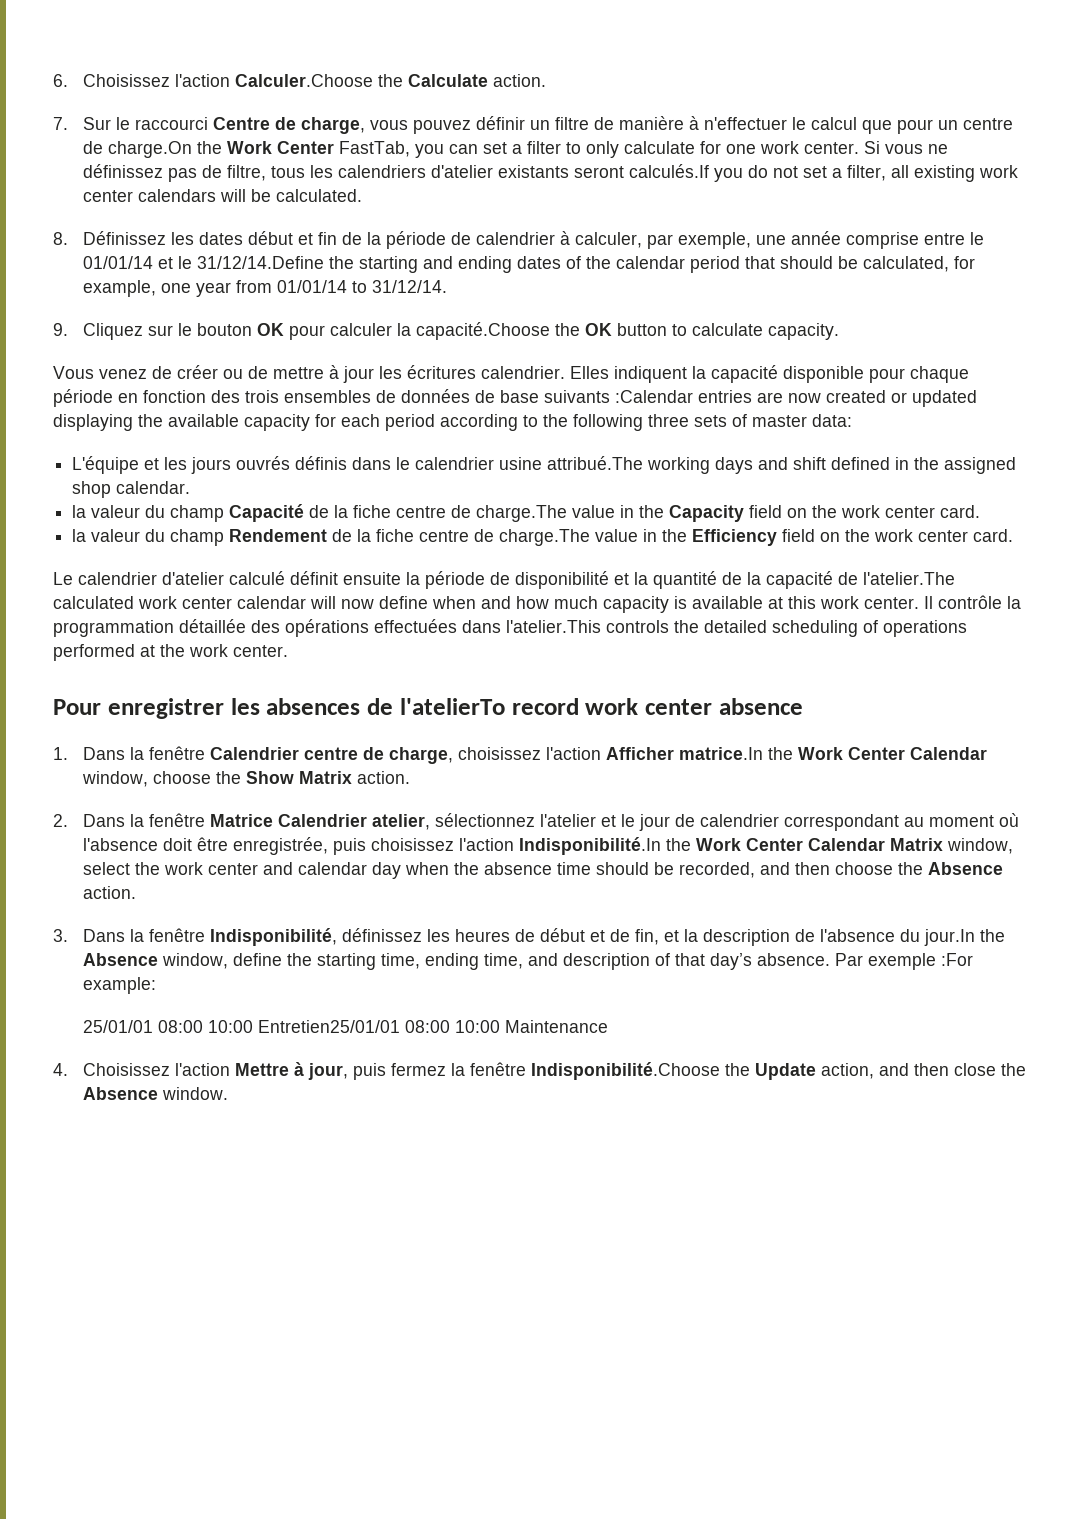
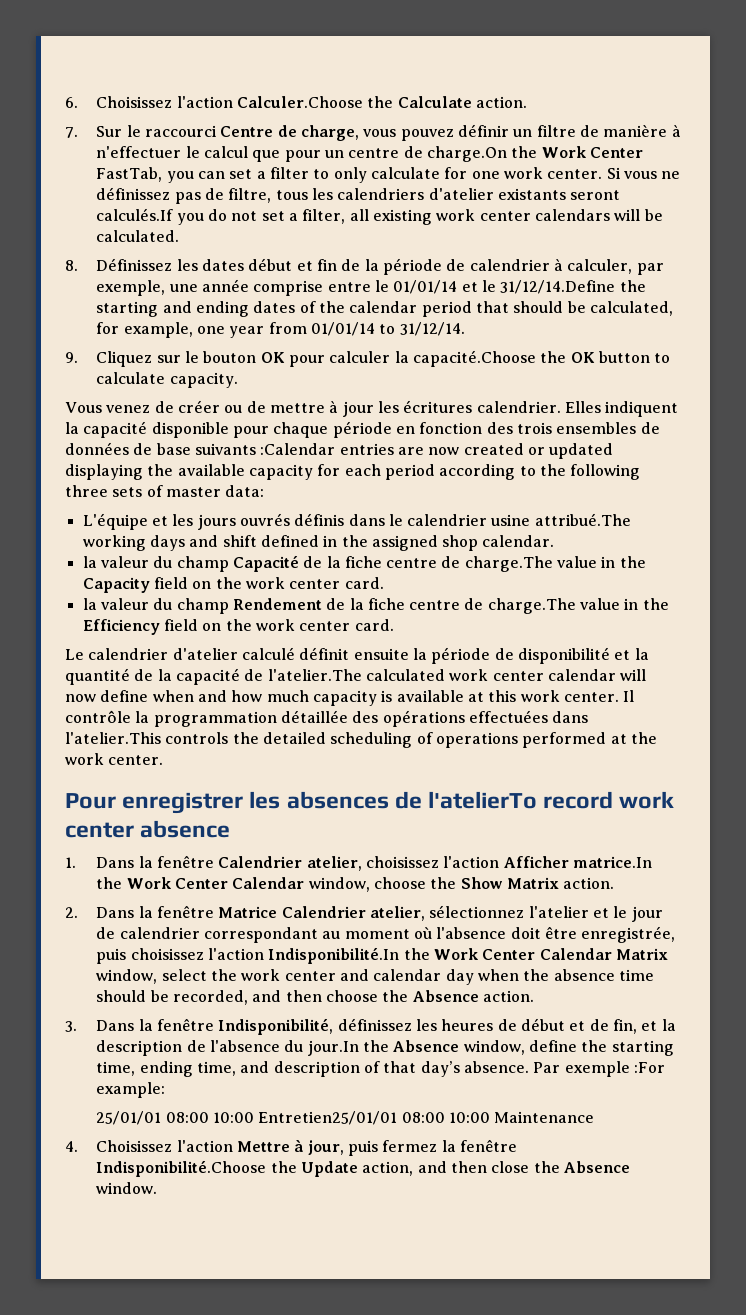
[304,747,454,764] centre de charge, -> [306,856,362,871] atelier,

